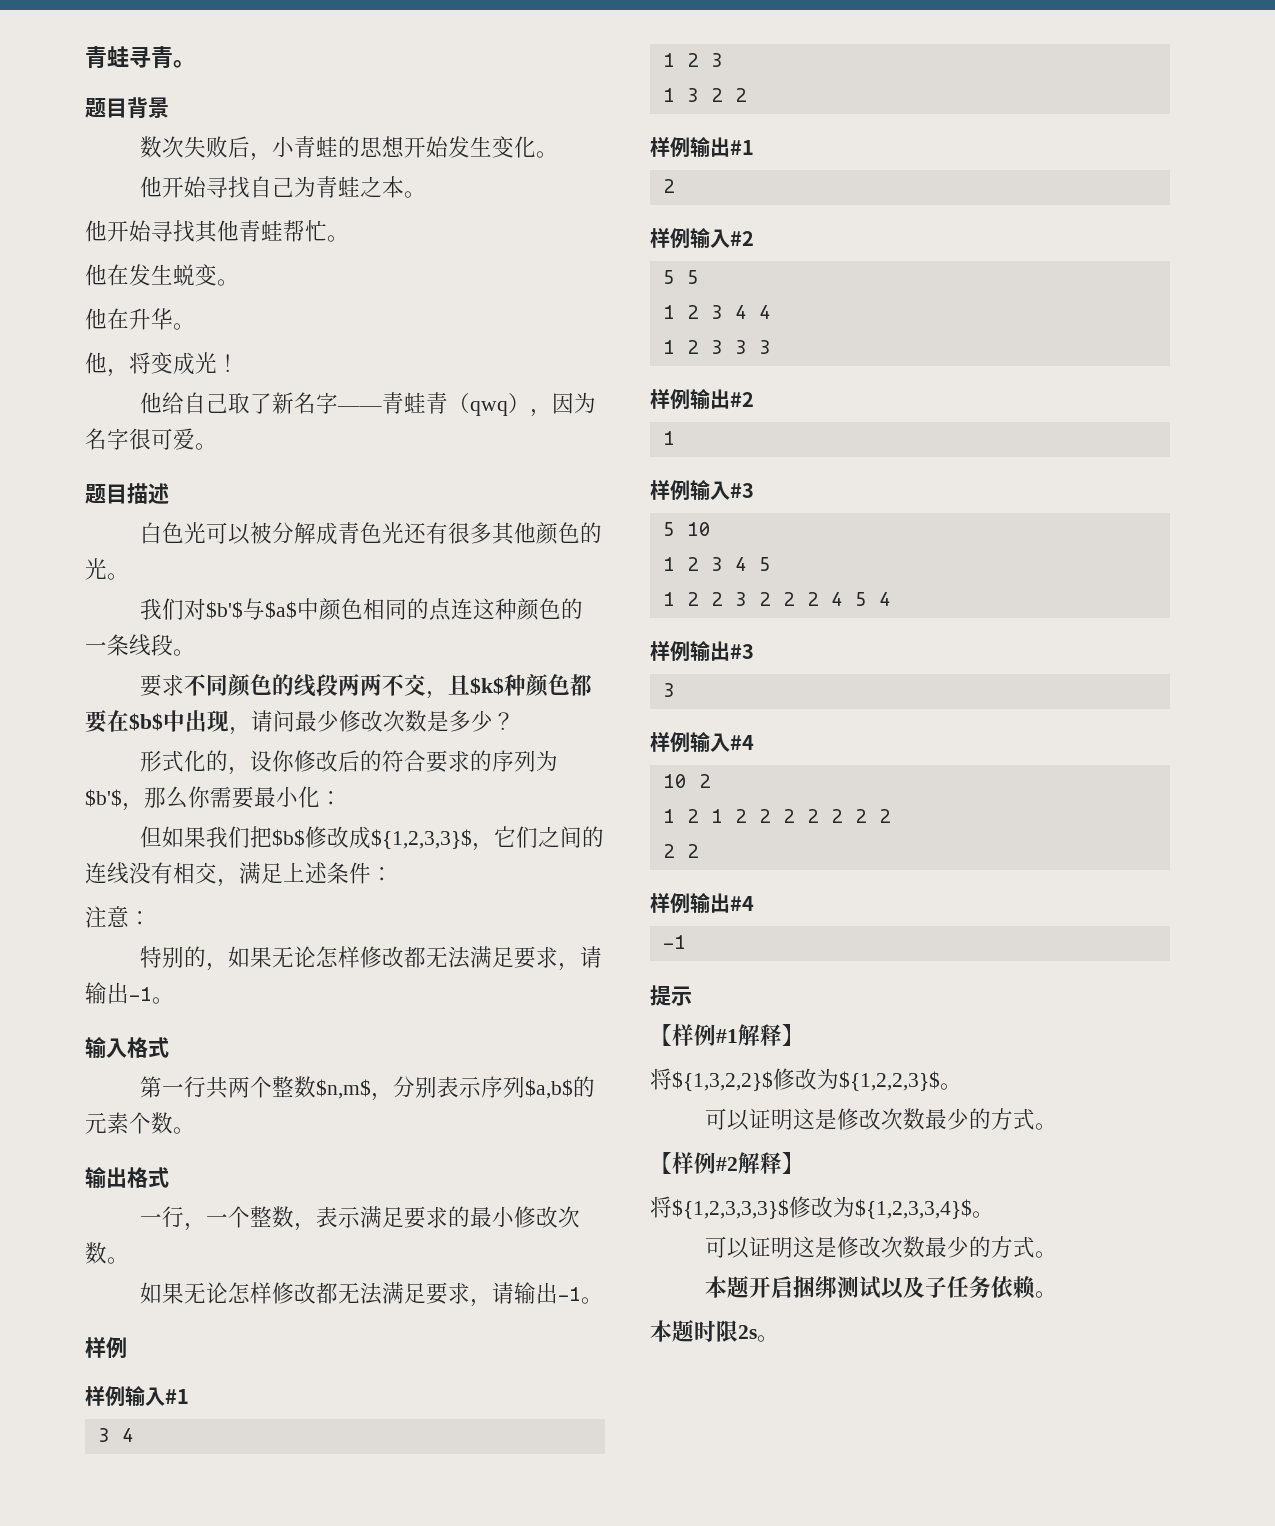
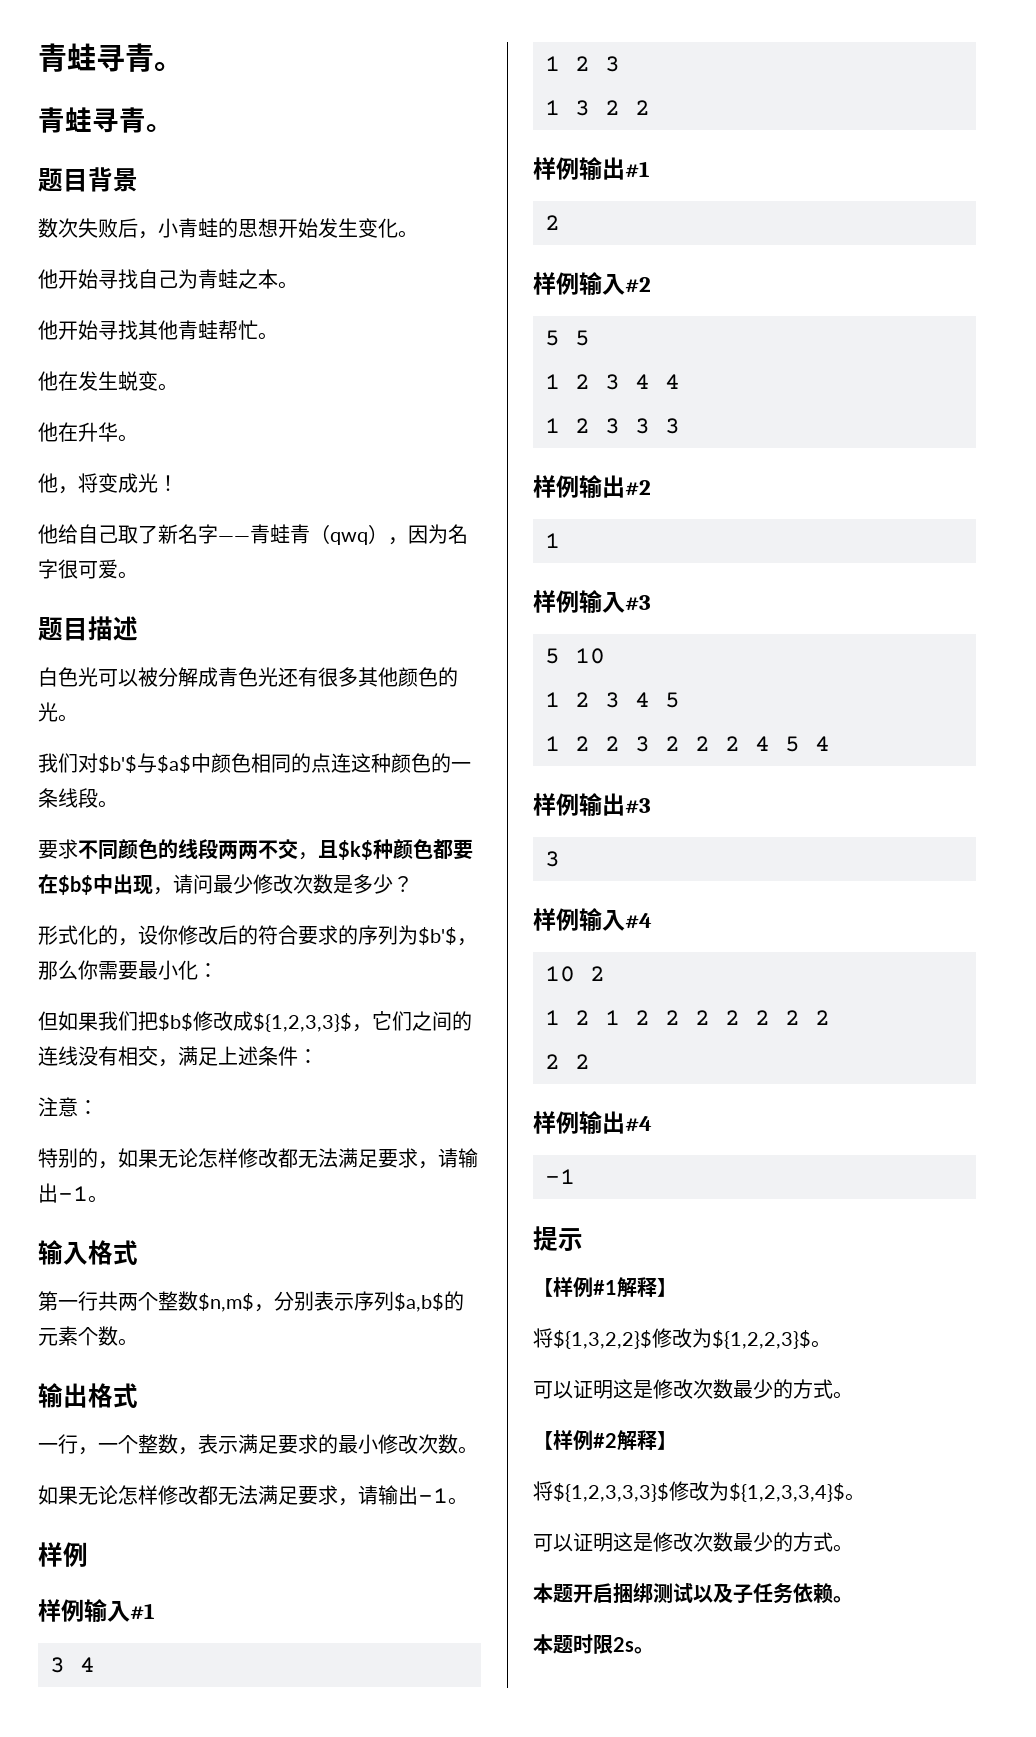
[85,46,195,69] 青蛙寻青。 -> [38,43,183,72] [38,107,173,133] 青蛙寻青。 // 青蛙寻青。

